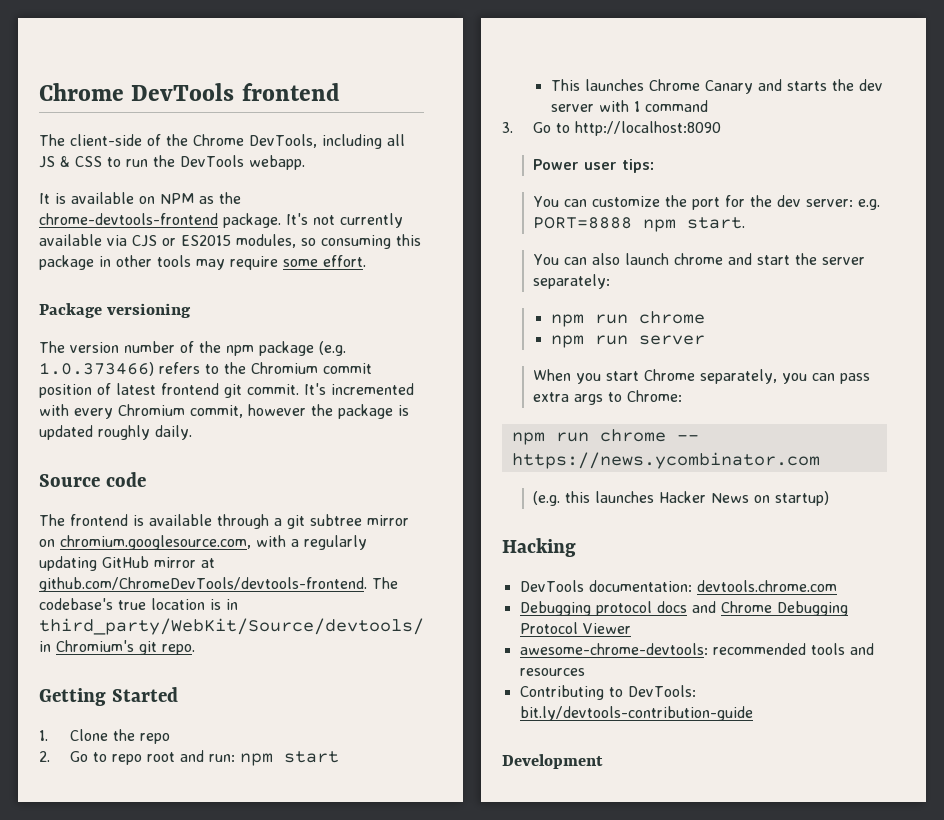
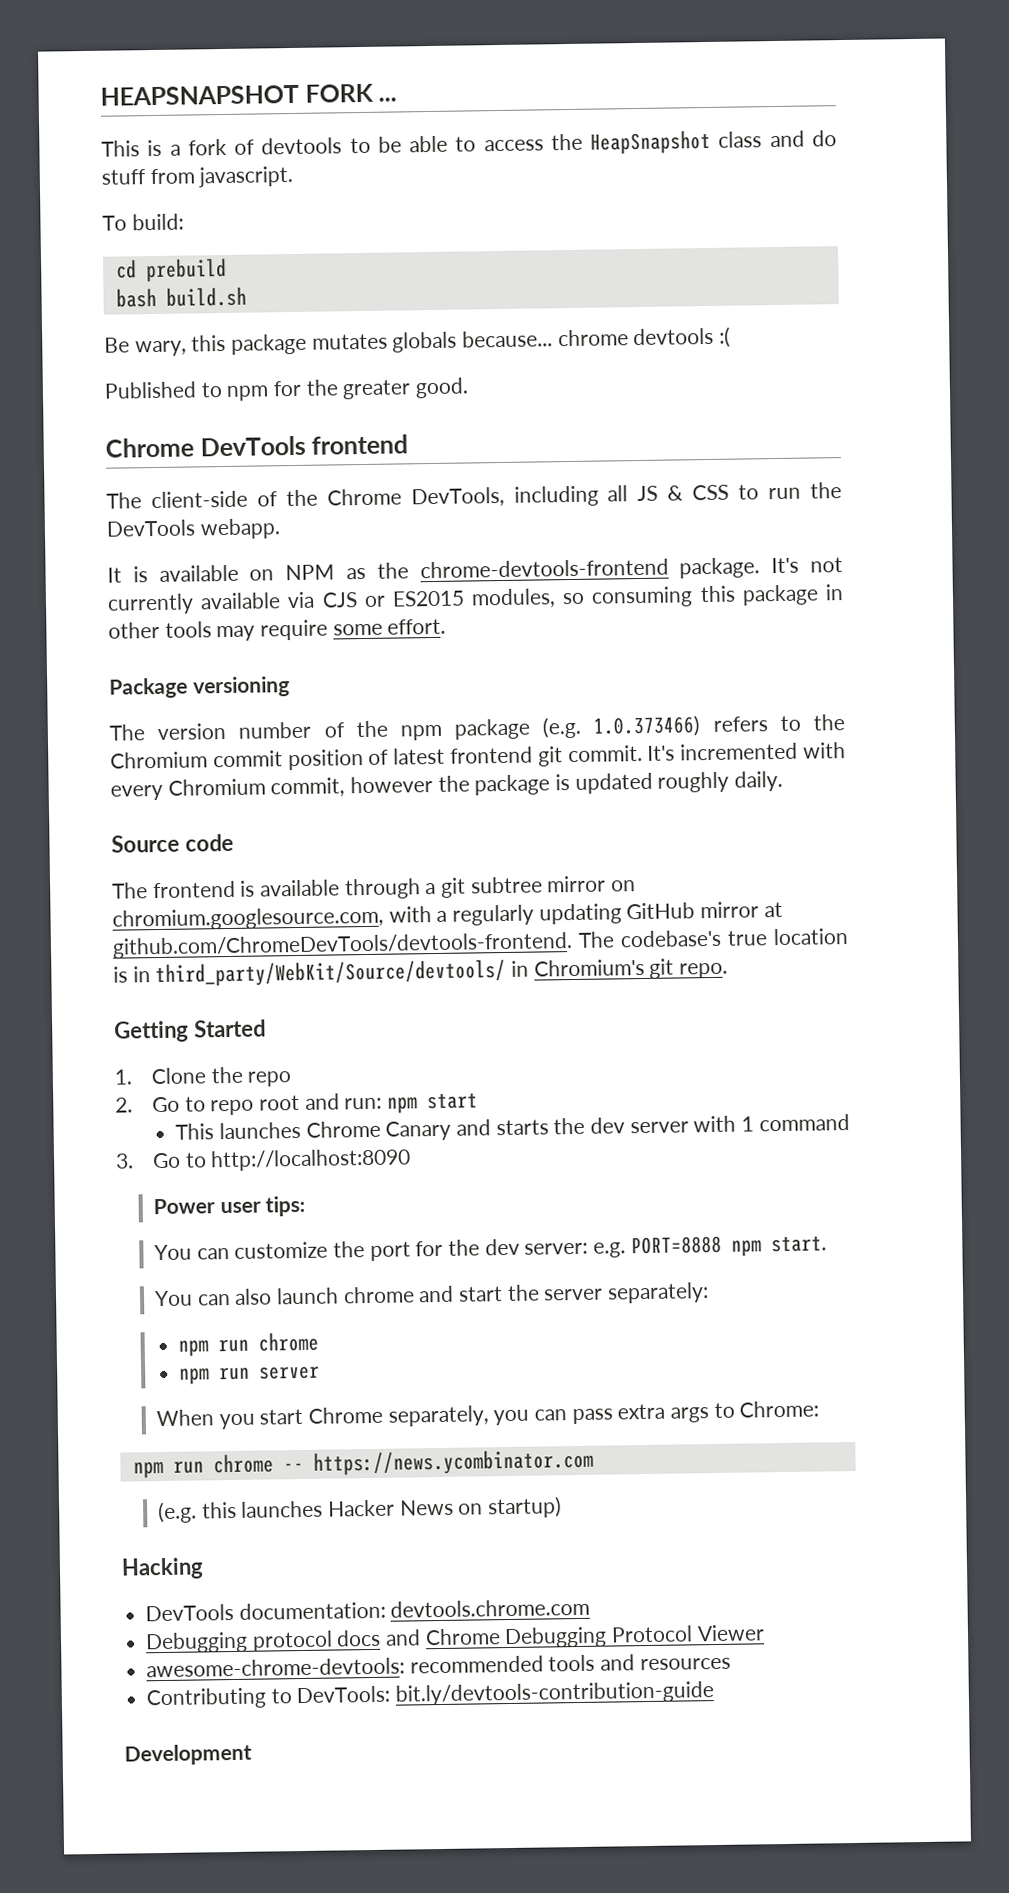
(39, 92) none -> [100,83,398,106] [101,129,837,157] [101,165,294,188] [102,213,184,231] [115,257,227,283] [115,286,247,308] [104,326,732,357] [104,377,470,401] HEAPSNAPSHOT FORK ... // This is a fork of devtools to be able to access the HeapSnapshot class and do stuff from javascript. // To build: // cd prebuild // bash build.sh // Be wary, this package mutates globals because... chrome devtools :( // Published to npm for the greater good. //

